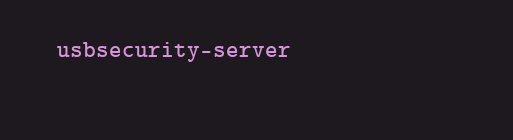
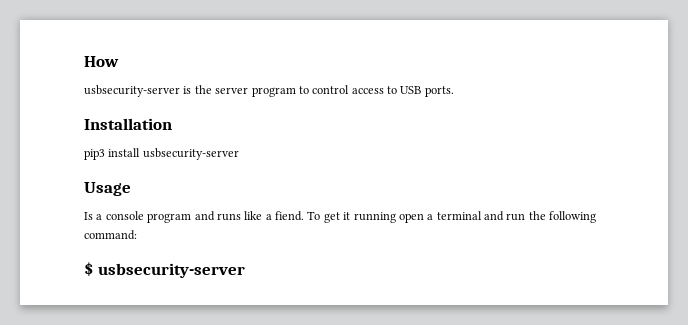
(57, 52) none -> [84,56,119,67] [84,85,454,97] [84,118,172,130] [84,148,239,160] [84,182,131,196] [84,211,597,223] [84,230,137,240] [84,262,93,276] How // usbsecurity-server is the server program to control access to USB ports. // Installation // pip3 install usbsecurity-server // Usage // Is a console program and runs like a fiend. To get it running open a terminal and run the following command: // $

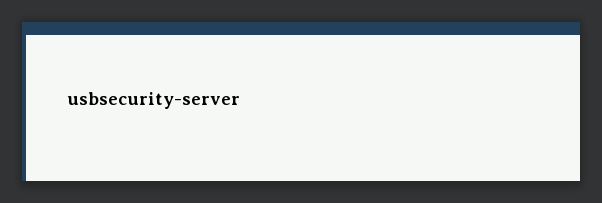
[84,56,119,67] [84,85,454,97] [84,118,172,130] [84,148,239,160] [84,182,131,196] [84,211,597,223] [84,230,137,240] [84,262,93,276] How // usbsecurity-server is the server program to control access to USB ports. // Installation // pip3 install usbsecurity-server // Usage // Is a console program and runs like a fiend. To get it running open a terminal and run the following command: // $ -> (67, 100) none

